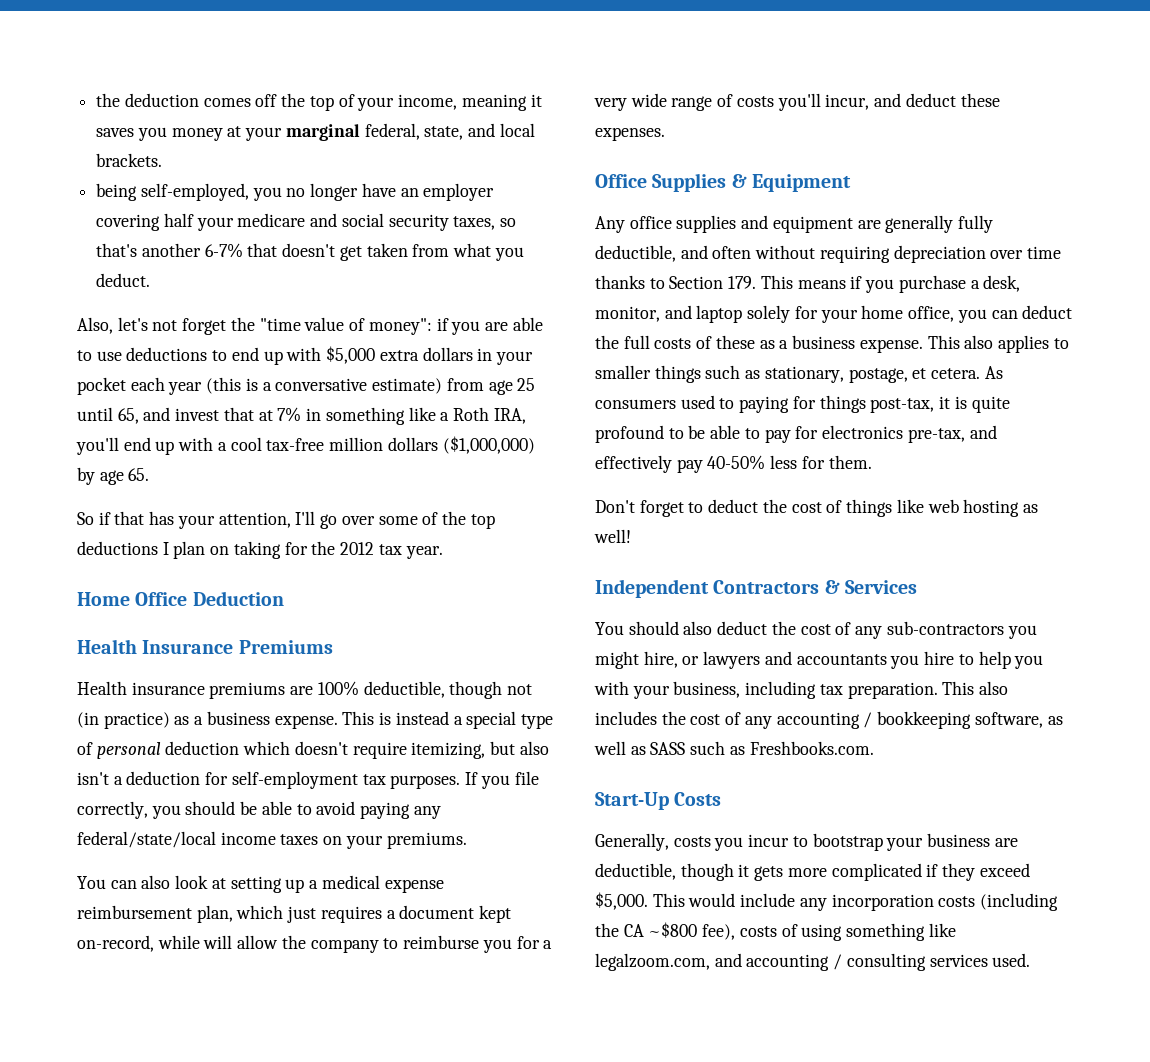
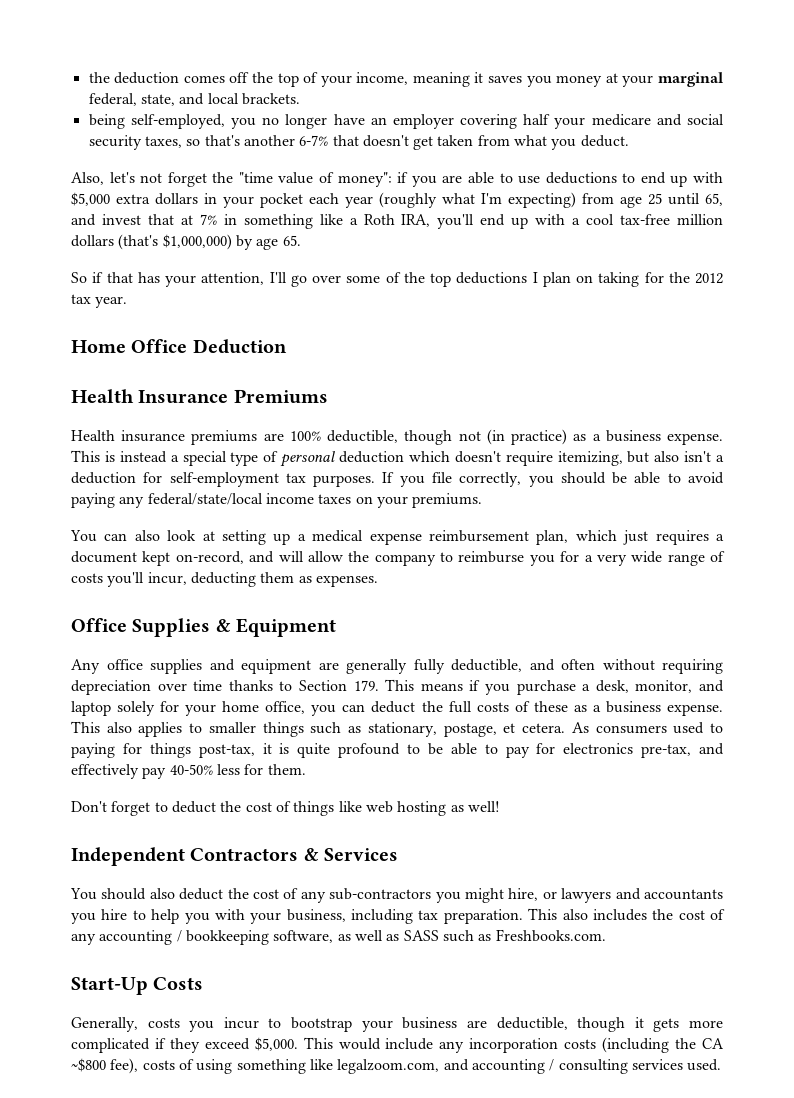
[206,377,443,394] (this is a conversative estimate) -> [379,192,576,208] (roughly what I'm expecting)
[442,436,535,454] ($1,000,000) -> [118,234,232,250] (that's $1,000,000)
[157,935,200,949] while -> [249,551,275,563] and
[874,93,1000,107] and deduct these -> [190,572,312,587] deducting them as

